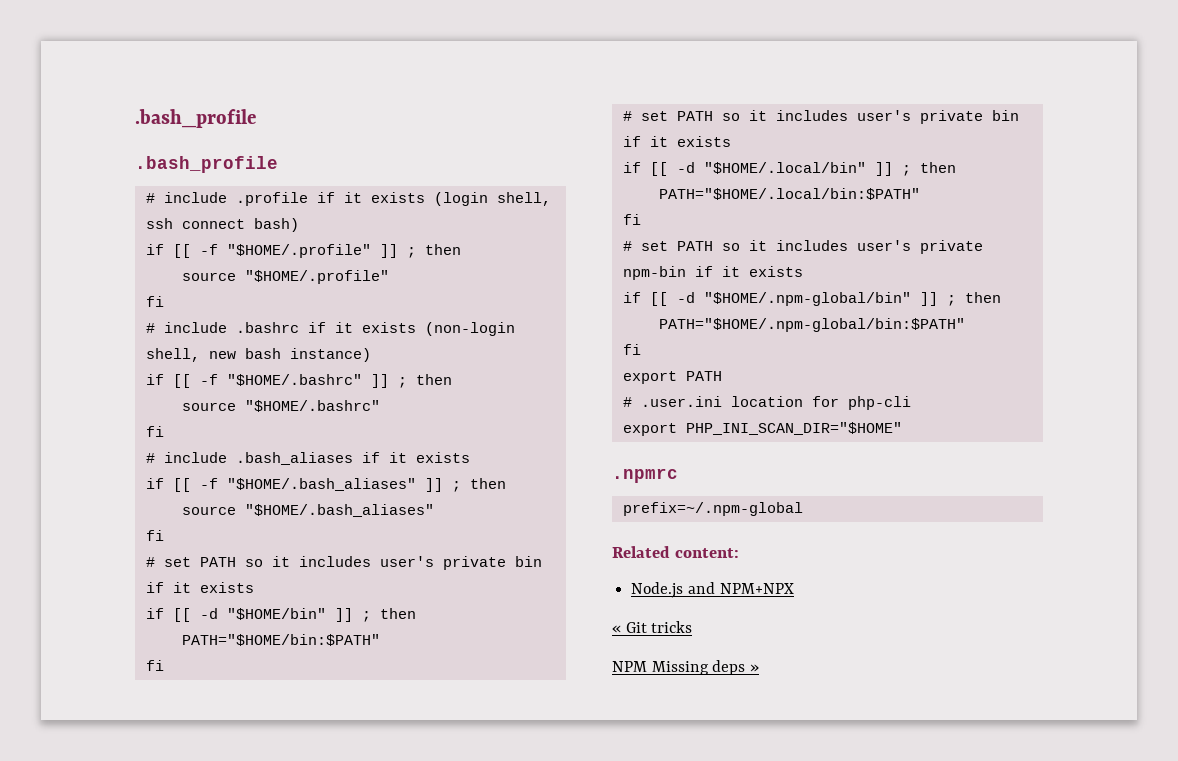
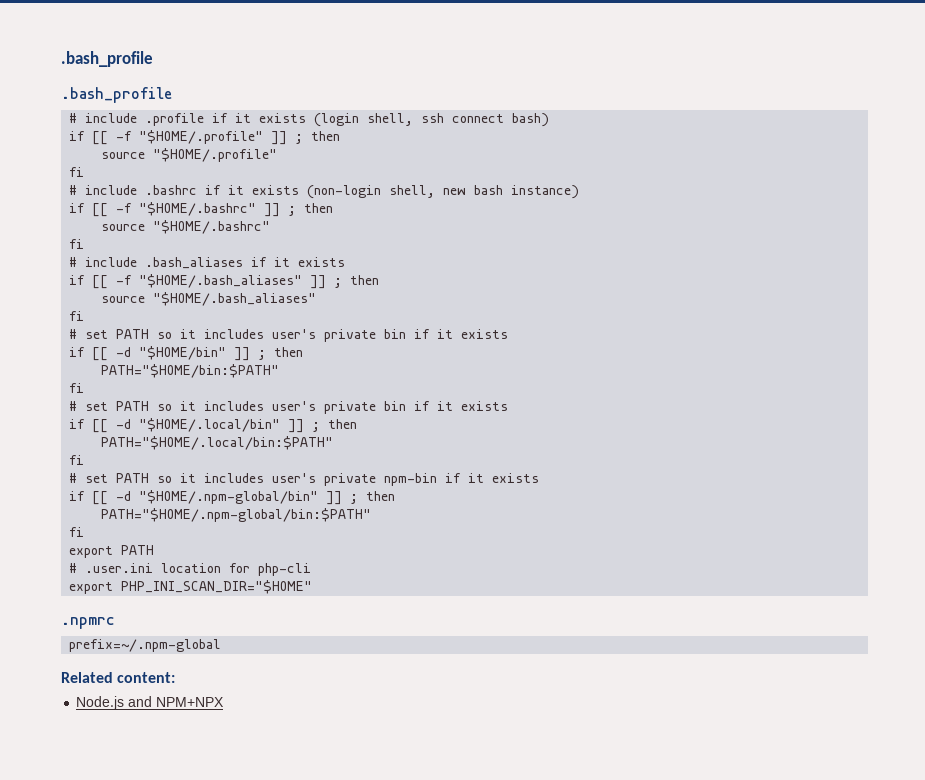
[612,621,693,633] [612,660,760,675] // « Git tricks // NPM Missing deps » -> (225, 702) none

